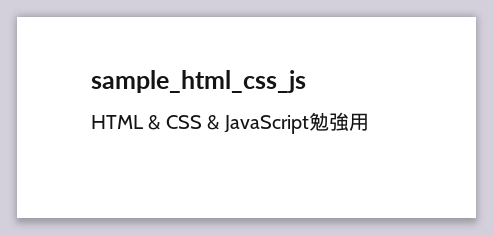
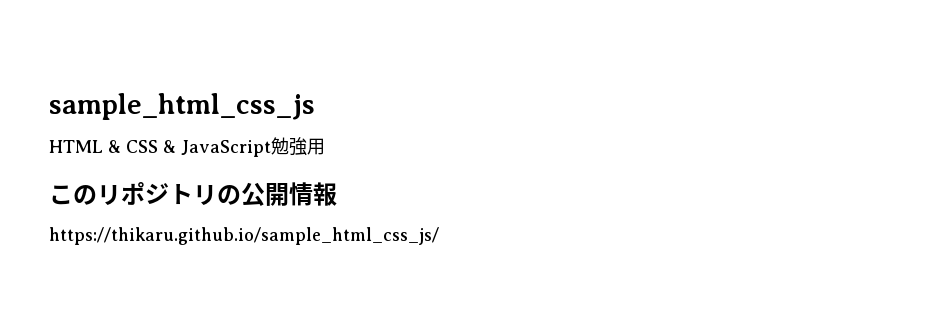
(369, 122) none -> [49,182,337,206] [49,227,439,245] // このリポジトリの公開情報 // https://thikaru.github.io/sample_html_css_js/

